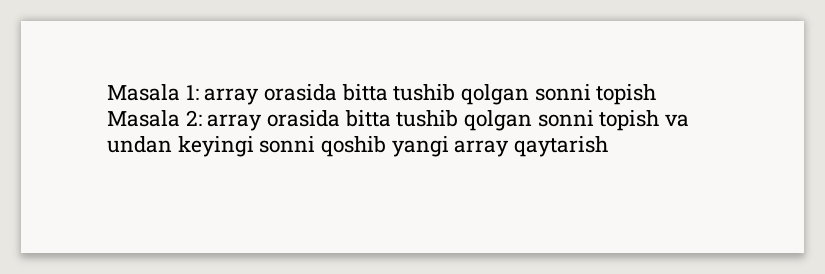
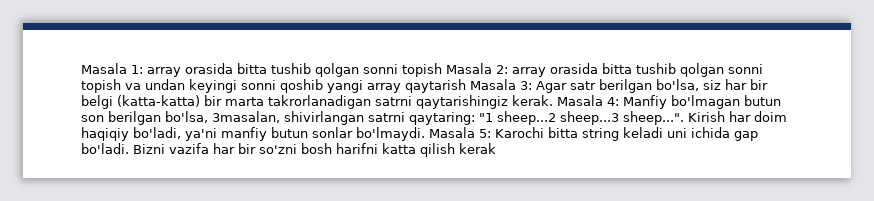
(609, 146) none -> [470,79,768,93] [81,95,781,109] [81,111,787,125] [81,127,758,141] [81,143,496,157] Masala 3: Agar satr berilgan bo'lsa, siz har bir belgi (katta-katta) bir marta takrorlanadigan satrni qaytarishingiz kerak. Masala 4: Manfiy bo'lmagan butun son berilgan bo'lsa, 3masalan, shivirlangan satrni qaytaring: "1 sheep...2 sheep...3 sheep...". Kirish har doim haqiqiy bo'ladi, ya'ni manfiy butun sonlar bo'lmaydi. Masala 5: Karochi bitta string keladi uni ichida gap bo'ladi. Bizni vazifa har bir so'zni bosh harifni katta qilish kerak

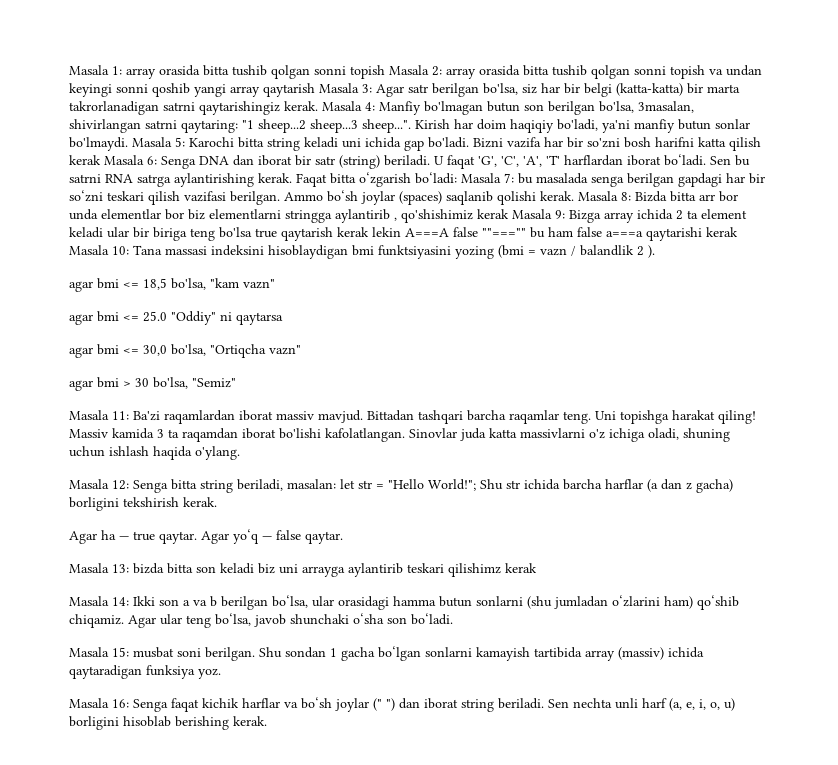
(496, 148) none -> [104,154,750,169] [69,172,765,187] [69,190,738,205] [69,209,747,223] [69,227,738,241] [69,245,655,259] [69,278,275,292] [69,311,283,325] [69,344,301,358] [69,377,236,391] [69,410,756,424] [69,428,730,442] [69,446,240,460] [69,479,733,493] [69,497,217,511] [69,529,343,544] [69,563,537,577] [69,595,739,610] [69,613,453,628] [69,646,704,661] [69,665,221,679] [69,697,735,712] [69,716,267,730] Masala 6: Senga DNA dan iborat bir satr (string) beriladi. U faqat 'G', 'C', 'A', 'T' harflardan iborat bo‘ladi. Sen bu satrni RNA satrga aylantirishing kerak. Faqat bitta o‘zgarish bo‘ladi: Masala 7: bu masalada senga berilgan gapdagi har bir so‘zni teskari qilish vazifasi berilgan. Ammo bo‘sh joylar (spaces) saqlanib qolishi kerak. Masala 8: Bizda bitta arr bor unda elementlar bor biz elementlarni stringga aylantirib , qo'shishimiz kerak Masala 9: Bizga array ichida 2 ta element keladi ular bir biriga teng bo'lsa true qaytarish kerak lekin A===A false ""==="" bu ham false a===a qaytarishi kerak Masala 10: Tana massasi indeksini hisoblaydigan bmi funktsiyasini yozing (bmi = vazn / balandlik 2 ). // agar bmi <= 18,5 bo'lsa, "kam vazn" // agar bmi <= 25.0 "Oddiy" ni qaytarsa // agar bmi <= 30,0 bo'lsa, "Ortiqcha vazn" // agar bmi > 30 bo'lsa, "Semiz" // Masala 11: Ba'zi raqamlardan iborat massiv mavjud. Bittadan tashqari barcha raqamlar teng. Uni topishga harakat qiling! Massiv kamida 3 ta raqamdan iborat bo'lishi kafolatlangan. Sinovlar juda katta massivlarni o'z ichiga oladi, shuning uchun ishlash haqida o'ylang. // Masala 12: Senga bitta string beriladi, masalan: let str = "Hello World!"; Shu str ichida barcha harflar (a dan z gacha) borligini tekshirish kerak. // Agar ha — true qaytar. Agar yo‘q — false qaytar. // Masala 13: bizda bitta son keladi biz uni arrayga aylantirib teskari qilishimz kerak // Masala 14: Ikki son a va b berilgan bo‘lsa, ular orasidagi hamma butun sonlarni (shu jumladan o‘zlarini ham) qo‘shib chiqamiz. Agar ular teng bo‘lsa, javob shunchaki o‘sha son bo‘ladi. // Masala 15: musbat soni berilgan. Shu sondan 1 gacha bo‘lgan sonlarni kamayish tartibida array (massiv) ichida qaytaradigan funksiya yoz. // Masala 16: Senga faqat kichik harflar va bo‘sh joylar (" ") dan iborat string beriladi. Sen nechta unli harf (a, e, i, o, u) borligini hisoblab berishing kerak.

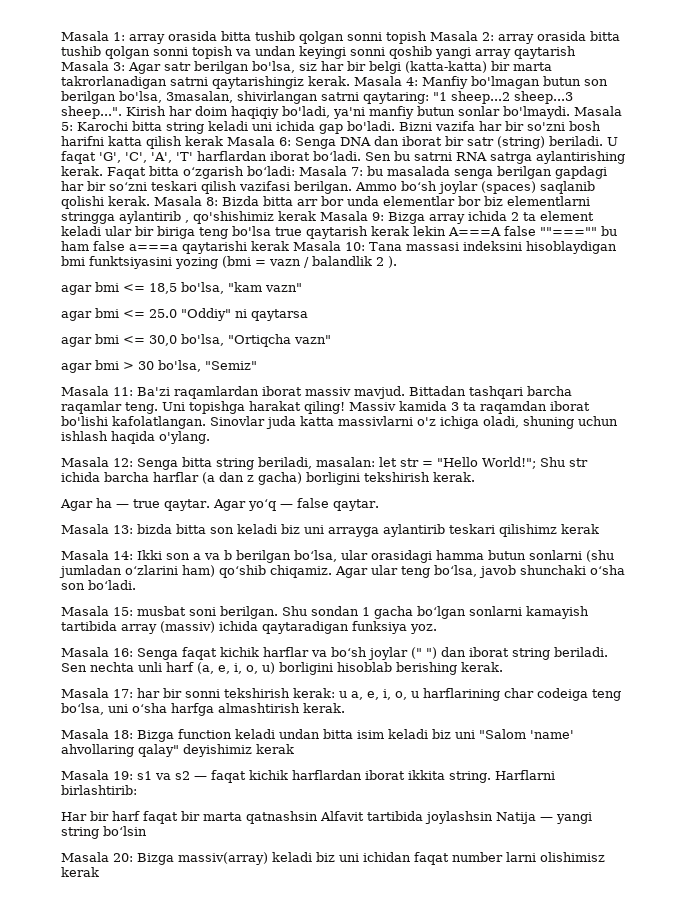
(267, 721) none -> [61,688,621,701] [61,703,345,716] [61,729,574,742] [61,744,294,757] [61,770,555,783] [61,785,137,795] [61,811,592,824] [61,826,147,839] [61,852,605,865] [61,867,99,877] // Masala 17: har bir sonni tekshirish kerak: u a, e, i, o, u harflarining char codeiga teng bo‘lsa, uni o‘sha harfga almashtirish kerak. // Masala 18: Bizga function keladi undan bitta isim keladi biz uni "Salom 'name' ahvollaring qalay" deyishimiz kerak // Masala 19: s1 va s2 — faqat kichik harflardan iborat ikkita string. Harflarni birlashtirib: // Har bir harf faqat bir marta qatnashsin Alfavit tartibida joylashsin Natija — yangi string bo‘lsin // Masala 20: Bizga massiv(array) keladi biz uni ichidan faqat number larni olishimisz kerak

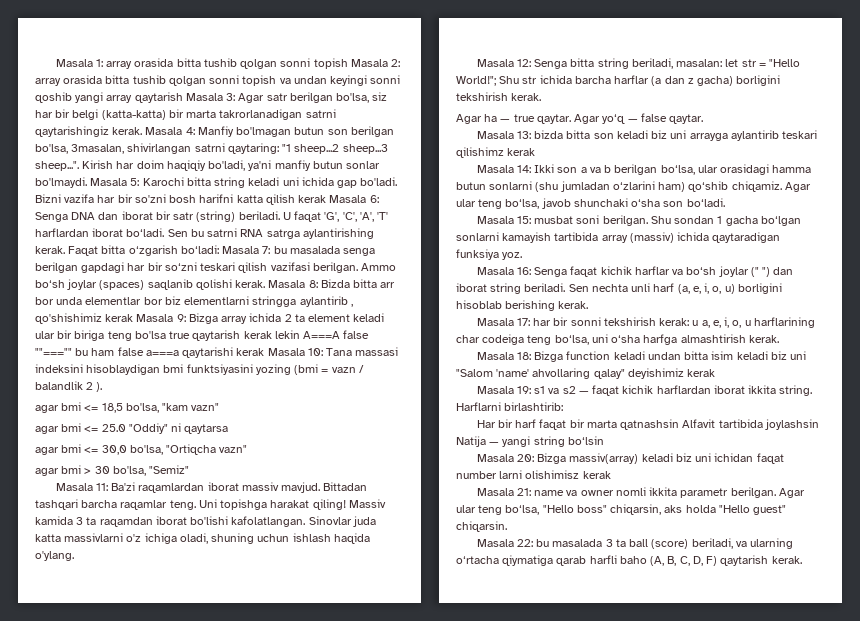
(99, 872) none -> [476,487,805,498] [456,504,787,515] [456,521,507,532] [476,538,794,549] [456,555,802,566] // Masala 21: name va owner nomli ikkita parametr berilgan. Agar ular teng bo‘lsa, "Hello boss" chiqarsin, aks holda "Hello guest" chiqarsin. // Masala 22: bu masalada 3 ta ball (score) beriladi, va ularning o‘rtacha qiymatiga qarab harfli baho (A, B, C, D, F) qaytarish kerak.

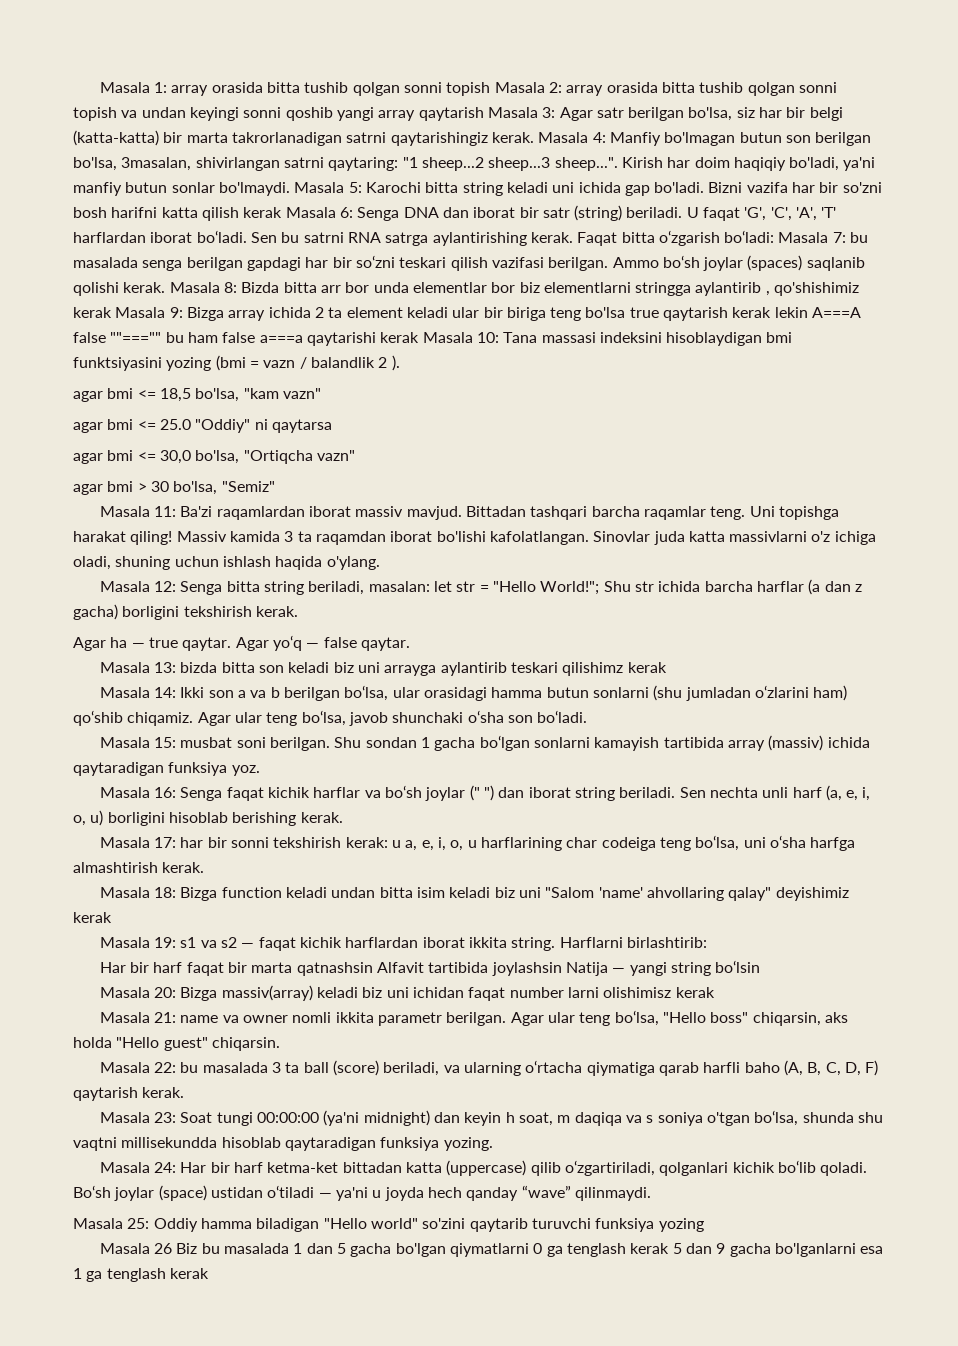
(802, 560) none -> [99,1110,883,1126] [73,1137,493,1151] [99,1160,868,1176] [73,1185,651,1201] [73,1218,704,1232] [99,1243,884,1257] [73,1268,209,1282] // Masala 23: Soat tungi 00:00:00 (ya'ni midnight) dan keyin h soat, m daqiqa va s soniya o'tgan bo‘lsa, shunda shu vaqtni millisekundda hisoblab qaytaradigan funksiya yozing. // Masala 24: Har bir harf ketma-ket bittadan katta (uppercase) qilib o‘zgartiriladi, qolganlari kichik bo‘lib qoladi. Bo‘sh joylar (space) ustidan o‘tiladi — ya'ni u joyda hech qanday “wave” qilinmaydi. // Masala 25: Oddiy hamma biladigan "Hello world" so'zini qaytarib turuvchi funksiya yozing // Masala 26 Biz bu masalada 1 dan 5 gacha bo'lgan qiymatlarni 0 ga tenglash kerak 5 dan 9 gacha bo'lganlarni esa 1 ga tenglash kerak

